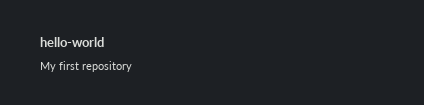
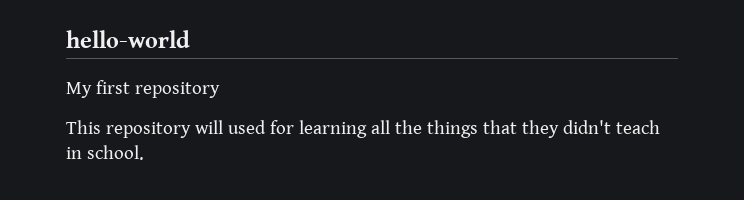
(132, 66) none -> [66,120,660,138] [66,145,144,160] // This repository will used for learning all the things that they didn't teach in school.

